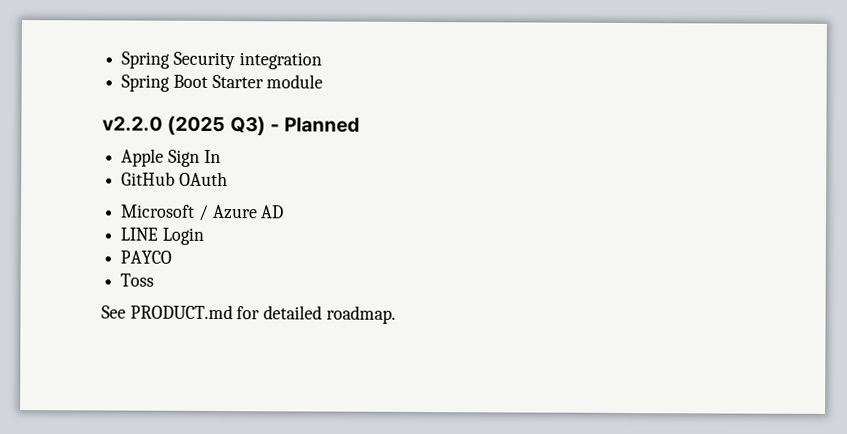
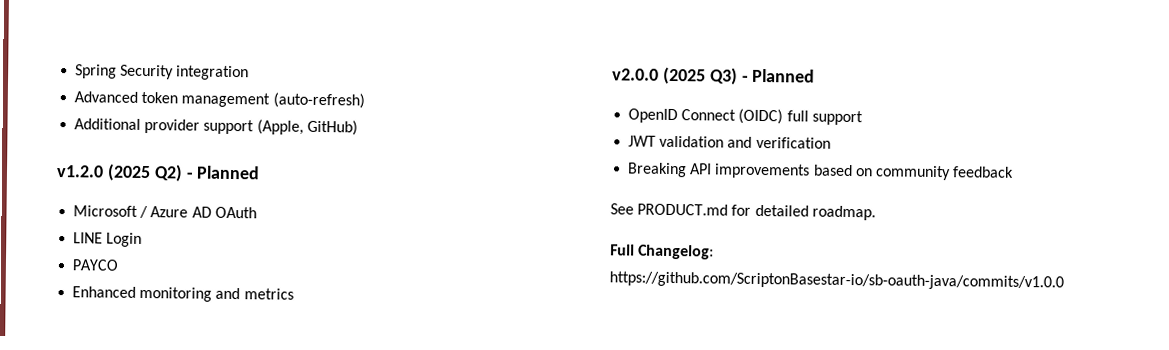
[121,74,324,92] [102,115,361,136] [121,148,221,167] [121,171,228,187] Spring Boot Starter module // v2.2.0 (2025 Q3) - Planned // Apple Sign In // GitHub OAuth -> [74,91,365,109] [74,118,358,136] [56,163,261,182] Advanced token management (auto-refresh) // Additional provider support (Apple, GitHub) // v1.2.0 (2025 Q2) - Planned
(285, 212) none -> [214,206,257,219] OAuth
[120,273,155,287] Toss -> [72,286,294,302] [612,66,816,85] [628,108,863,126] [628,135,831,149] [627,162,1015,181] Enhanced monitoring and metrics // v2.0.0 (2025 Q3) - Planned // OpenID Connect (OIDC) full support // JWT validation and verification // Breaking API improvements based on community feedback
(396, 314) none -> [610,244,715,260] [609,271,1064,291] // Full Changelog: https://github.com/ScriptonBasestar-io/sb-oauth-java/commits/v1.0.0

